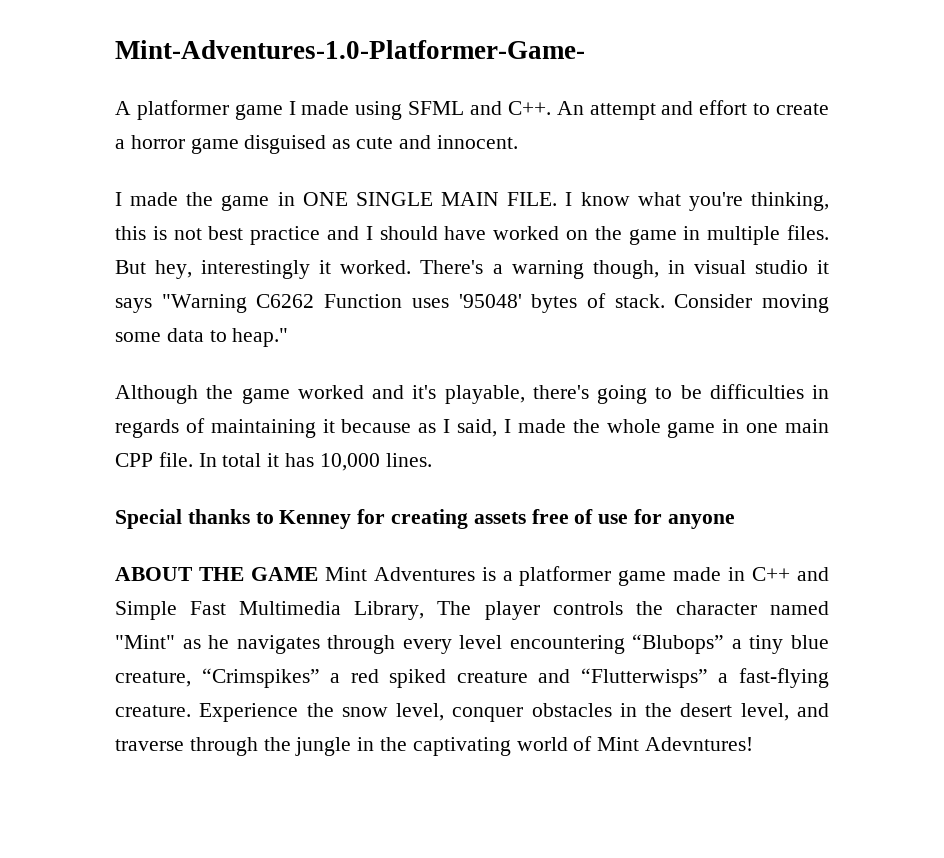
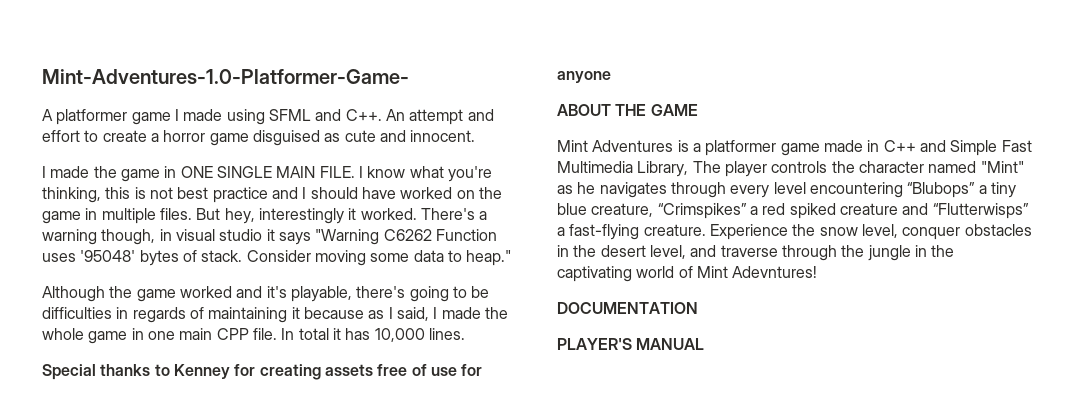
(318, 574) none -> (698, 110) //
(754, 744) none -> [557,302,698,314] [557,338,705,350] // DOCUMENTATION // PLAYER'S MANUAL

